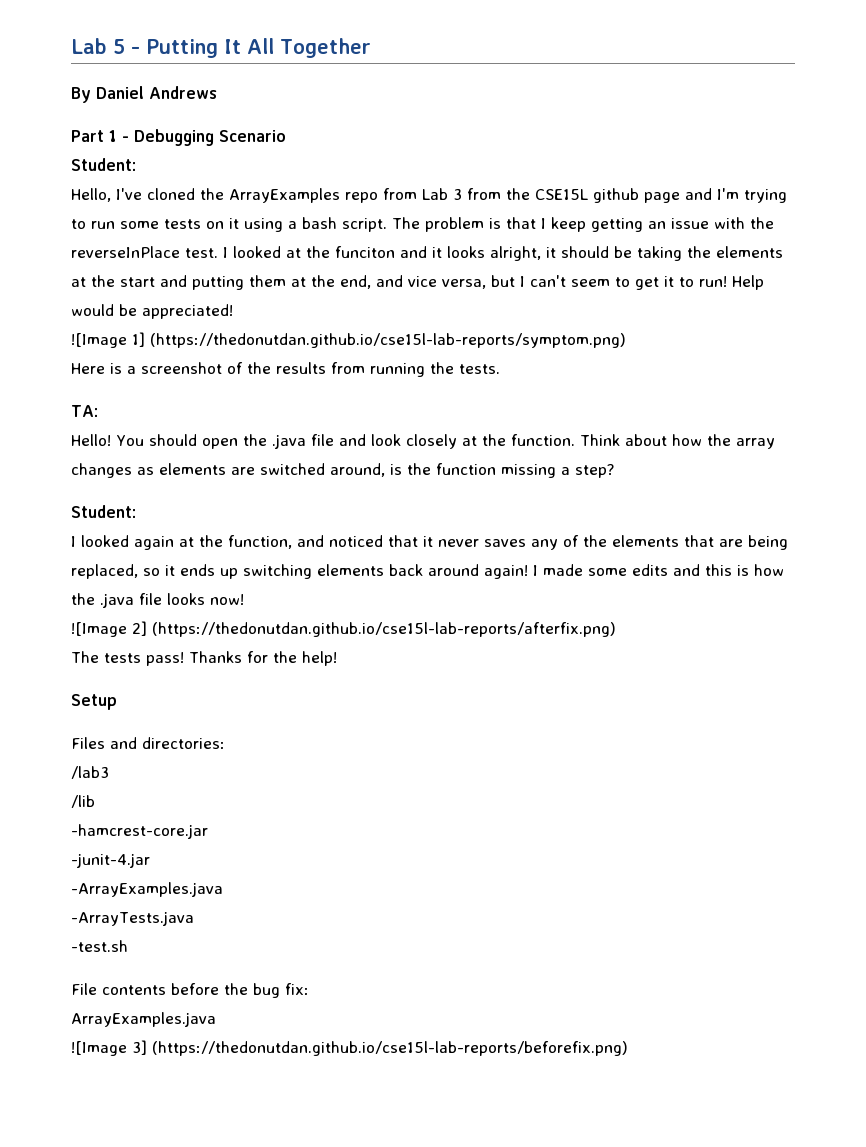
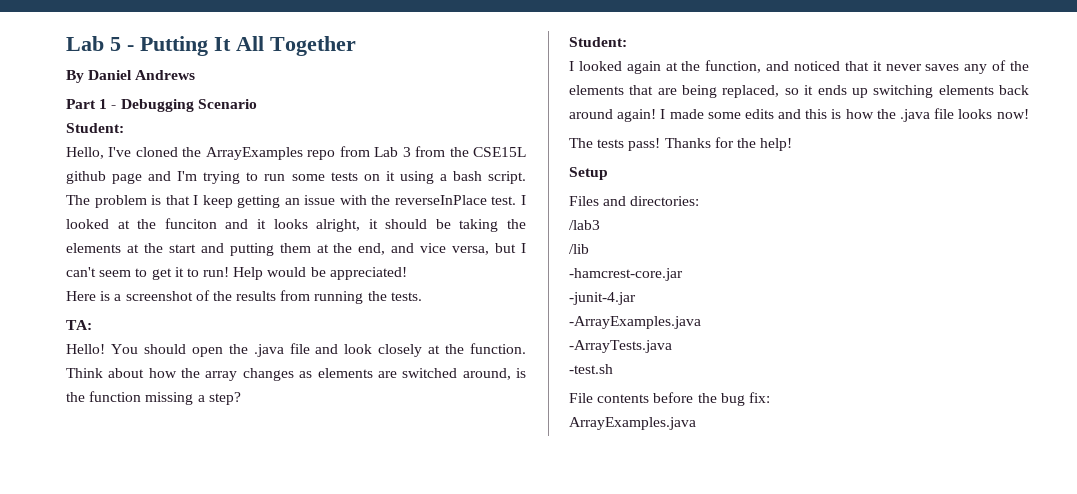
[71,332,626,348] // ![Image 1] (https://thedonutdan.github.io/cse15l-lab-reports/symptom.png) -> (407, 273) none
[71,621,616,637] // ![Image 2] (https://thedonutdan.github.io/cse15l-lab-reports/afterfix.png) -> (1029, 114) none
[71,1040,628,1056] // ![Image 3] (https://thedonutdan.github.io/cse15l-lab-reports/beforefix.png) -> (696, 423) none

